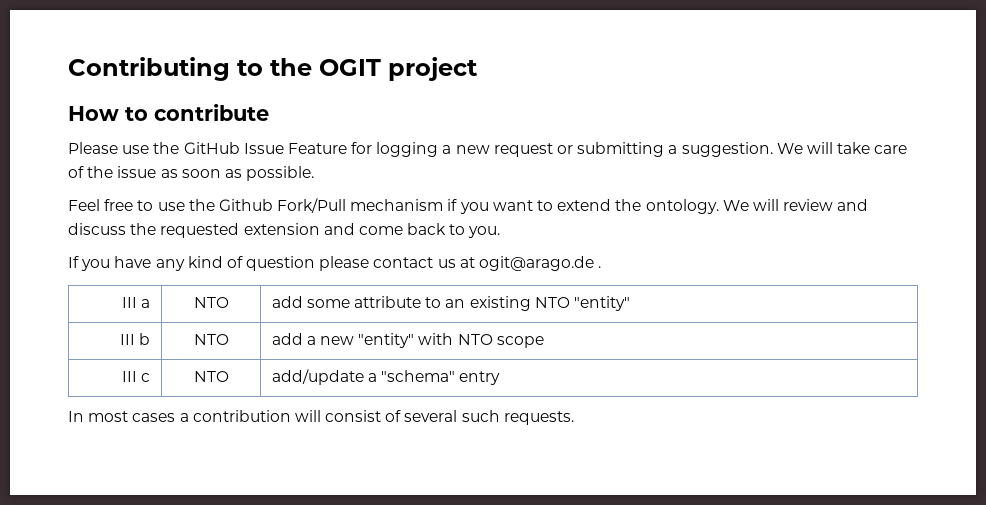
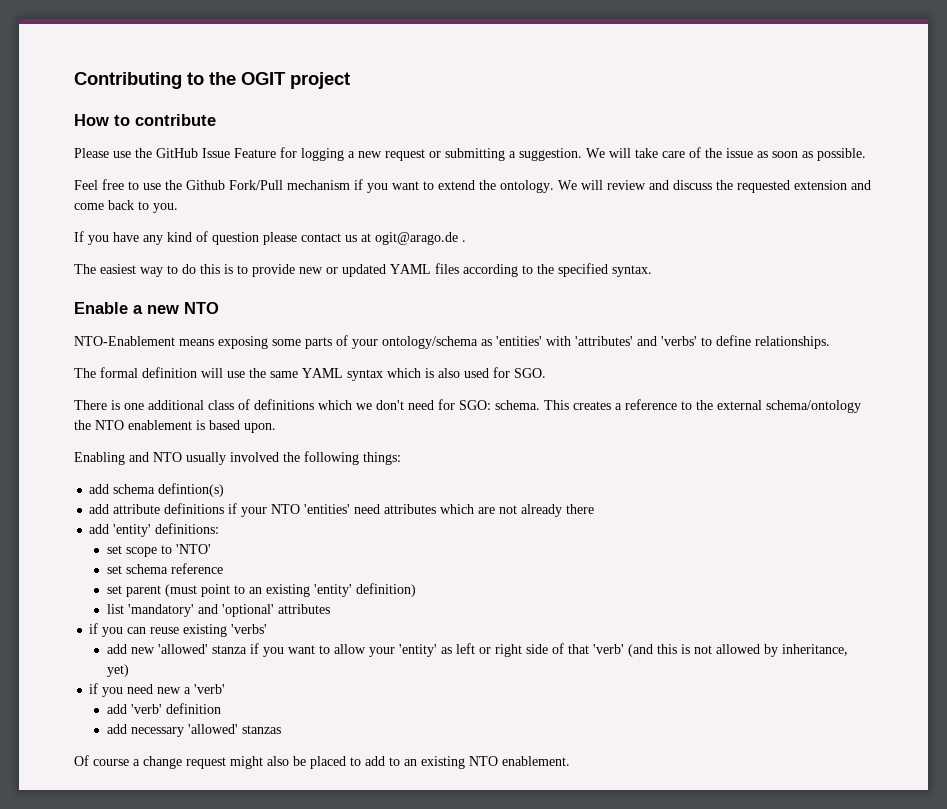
[122,297,151,308] [193,297,229,308] [271,296,630,311] [120,333,151,345] [193,334,229,345] [271,333,544,348] [122,371,151,382] [193,371,229,382] [271,369,501,385] [68,410,574,425] // III a | NTO | add some attribute to an existing NTO "entity" // III b | NTO | add a new "entity" with NTO scope // III c | NTO | add/update a "schema" entry // In most cases a contribution will consist of several such requests. -> [74,263,652,277] [74,302,219,314] [74,335,830,349] [74,367,546,381] [74,399,861,413] [74,420,276,433] [74,451,401,465] [89,483,225,497] [89,503,595,517] [89,523,220,537] [107,544,212,557] [107,563,224,574] [107,583,417,597] [107,604,331,617] [89,623,268,637] [107,643,849,657] [107,664,130,677] [89,683,226,697] [107,703,222,714] [107,724,282,737] [74,755,570,769] // The easiest way to do this is to provide new or updated YAML files according to the specified syntax. // Enable a new NTO // NTO-Enablement means exposing some parts of your ontology/schema as 'entities' with 'attributes' and 'verbs' to define relationships. // The formal definition will use the same YAML syntax which is also used for SGO. // There is one additional class of definitions which we don't need for SGO: schema. This creates a reference to the external schema/ontology the NTO enablement is based upon. // Enabling and NTO usually involved the following things: // add schema defintion(s) // add attribute definitions if your NTO 'entities' need attributes which are not already there // add 'entity' definitions: // set scope to 'NTO' // set schema reference // set parent (must point to an existing 'entity' definition) // list 'mandatory' and 'optional' attributes // if you can reuse existing 'verbs' // add new 'allowed' stanza if you want to allow your 'entity' as left or right side of that 'verb' (and this is not allowed by inheritance, yet) // if you need new a 'verb' // add 'verb' definition // add necessary 'allowed' stanzas // Of course a change request might also be placed to add to an existing NTO enablement.

